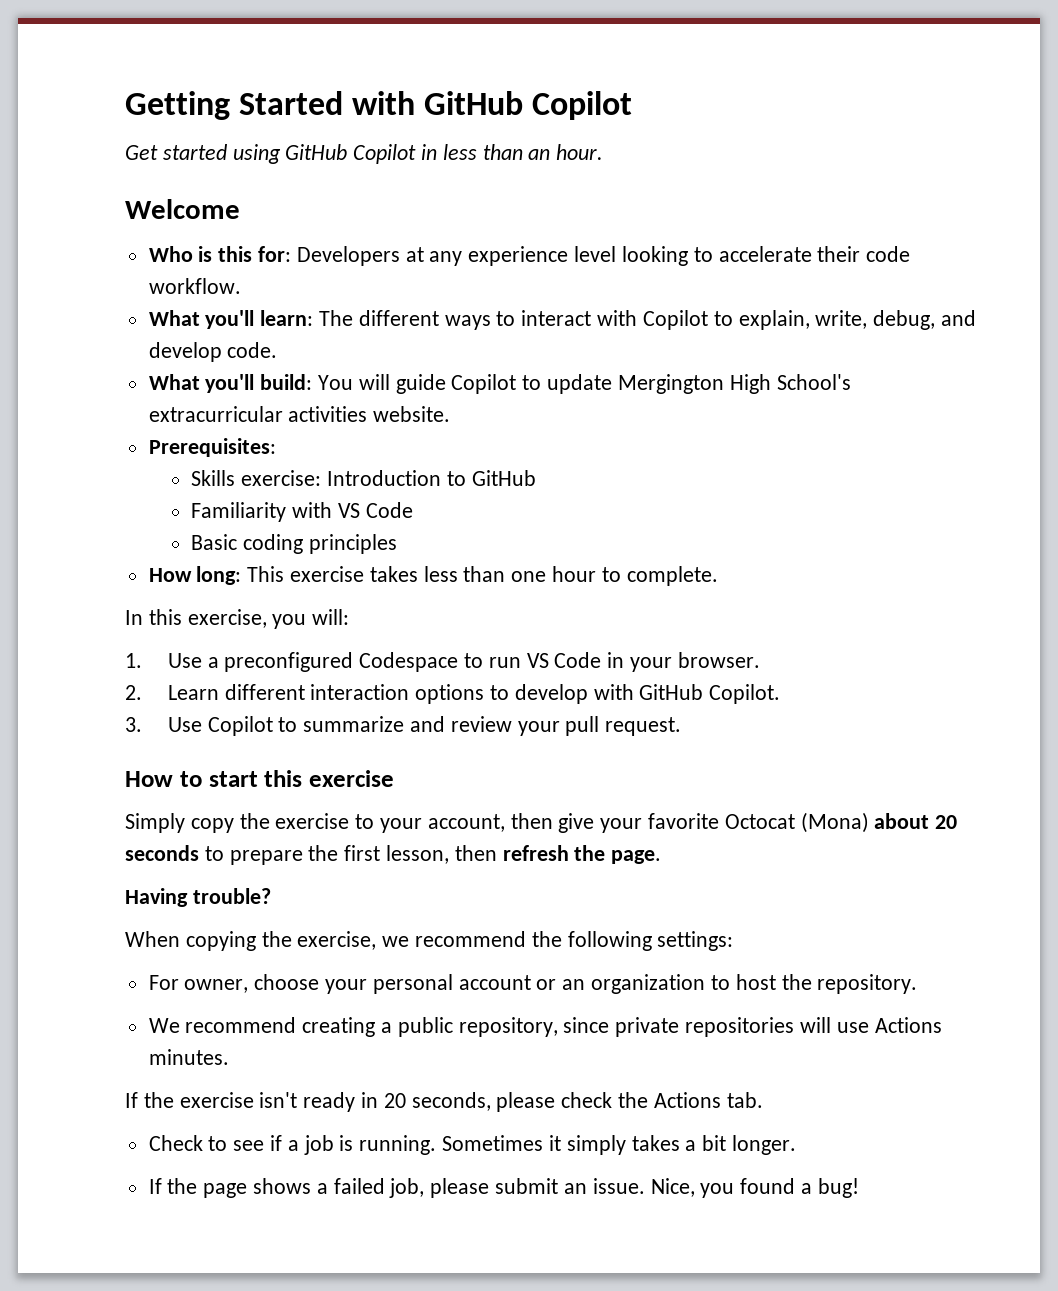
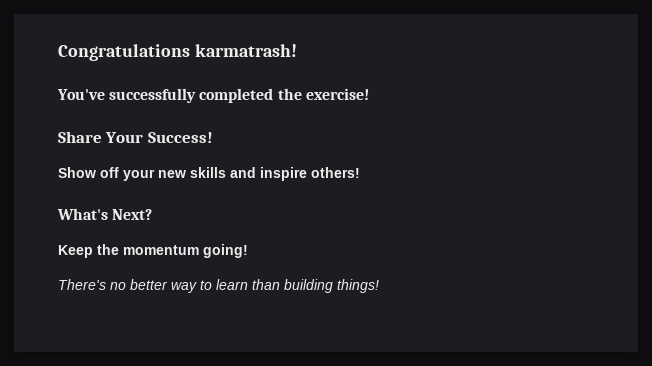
[125,91,633,120] [125,144,604,164] [125,199,240,219] [148,246,911,266] [148,278,241,294] [148,310,976,330] [148,342,278,362] [148,374,851,394] [148,406,451,422] [148,438,276,457] [191,470,536,486] [191,502,413,522] [191,534,398,554] [148,566,718,586] [125,609,350,629] [125,652,760,672] [125,684,781,704] [125,716,682,736] [125,770,394,787] [125,812,958,833] [125,845,662,865] [125,888,271,907] [125,931,734,951] [148,974,918,994] [148,1017,942,1037] [148,1049,229,1065] [125,1092,763,1112] [148,1135,796,1155] [148,1178,859,1198] Getting Started with GitHub Copilot // Get started using GitHub Copilot in less than an hour. // Welcome // Who is this for: Developers at any experience level looking to accelerate their code workflow. // What you'll learn: The different ways to interact with Copilot to explain, write, debug, and develop code. // What you'll build: You will guide Copilot to update Mergington High School's extracurricular activities website. // Prerequisites: // Skills exercise: Introduction to GitHub // Familiarity with VS Code // Basic coding principles // How long: This exercise takes less than one hour to complete. // In this exercise, you will: // 1. Use a preconfigured Codespace to run VS Code in your browser. // 2. Learn different interaction options to develop with GitHub Copilot. // 3. Use Copilot to summarize and review your pull request. // How to start this exercise // Simply copy the exercise to your account, then give your favorite Octocat (Mona) about 20 seconds to prepare the first lesson, then refresh the page. // Having trouble? // When copying the exercise, we recommend the following settings: // For owner, choose your personal account or an organization to host the repository. // We recommend creating a public repository, since private repositories will use Actions minutes. // If the exercise isn't ready in 20 seconds, please check the Actions tab. // Check to see if a job is running. Sometimes it simply takes a bit longer. // If the page shows a failed job, please submit an issue. Nice, you found a bug! -> [58,44,297,61] [57,88,369,103] [58,131,213,143] [58,167,360,181] [57,208,153,220] [58,244,248,258] [58,279,379,293] Congratulations karmatrash! // You've successfully completed the exercise! // Share Your Success! // Show off your new skills and inspire others! // What's Next? // Keep the momentum going! // There's no better way to learn than building things!

